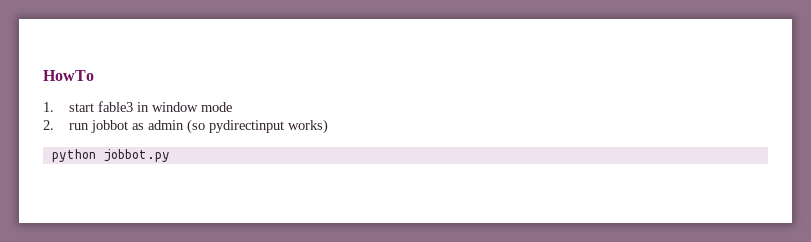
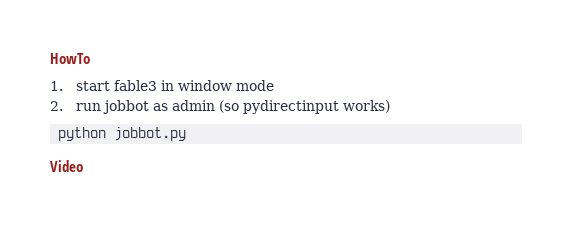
(170, 155) none -> [50,160,83,172] // Video

